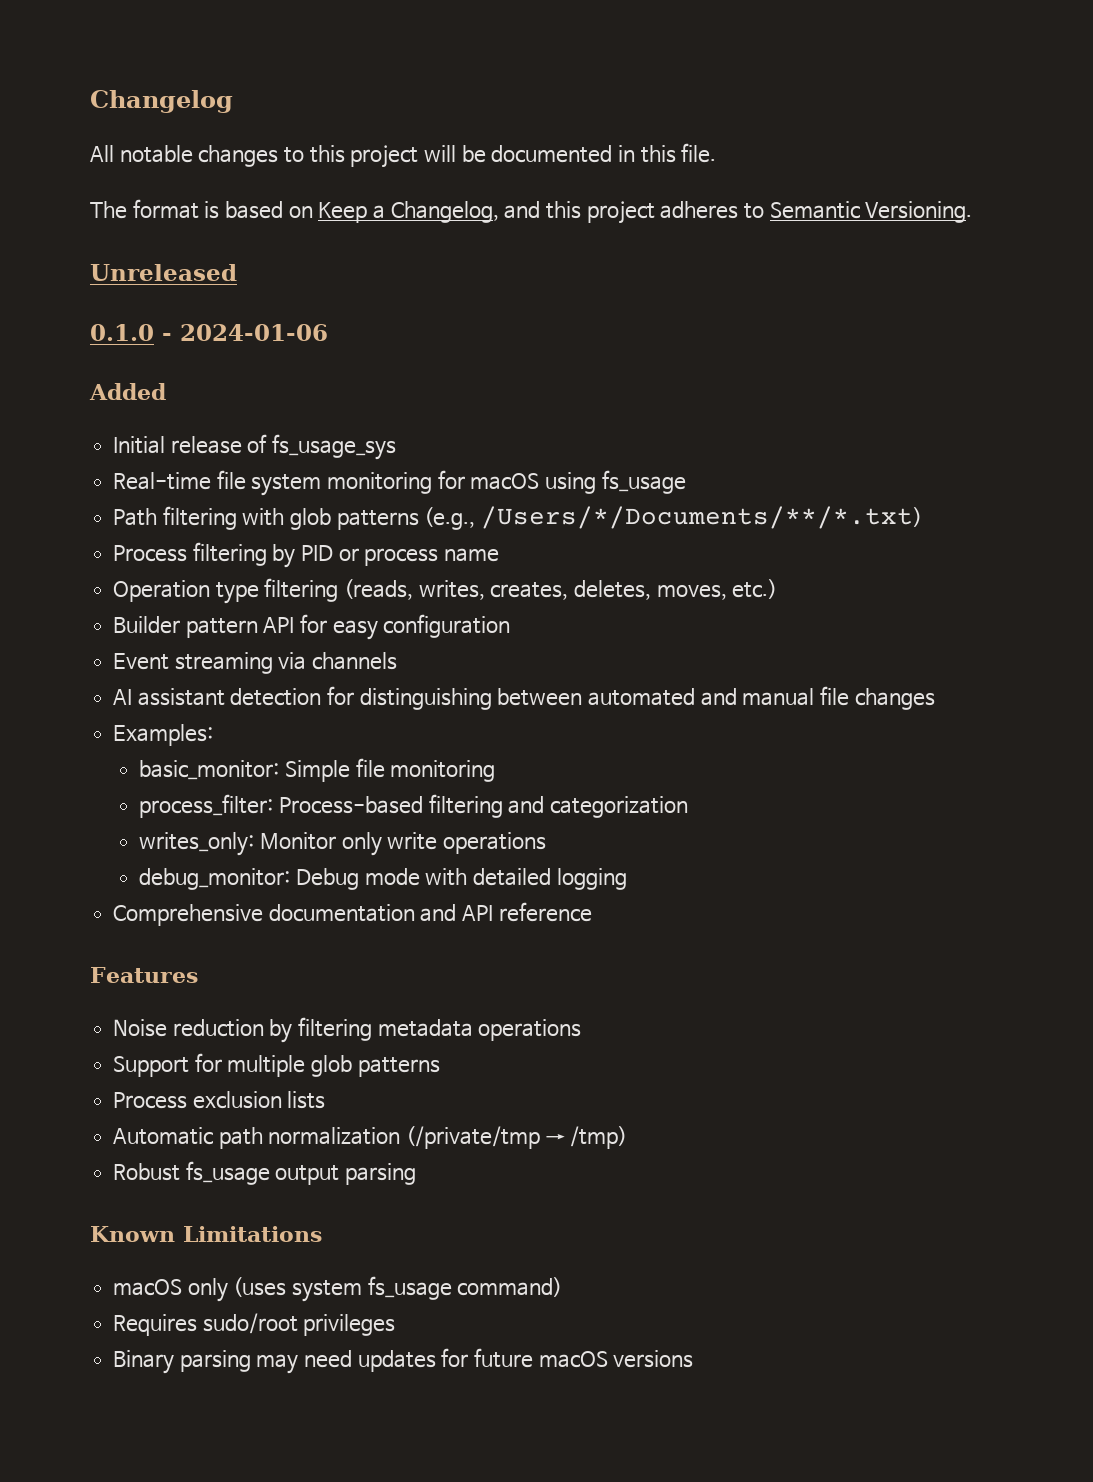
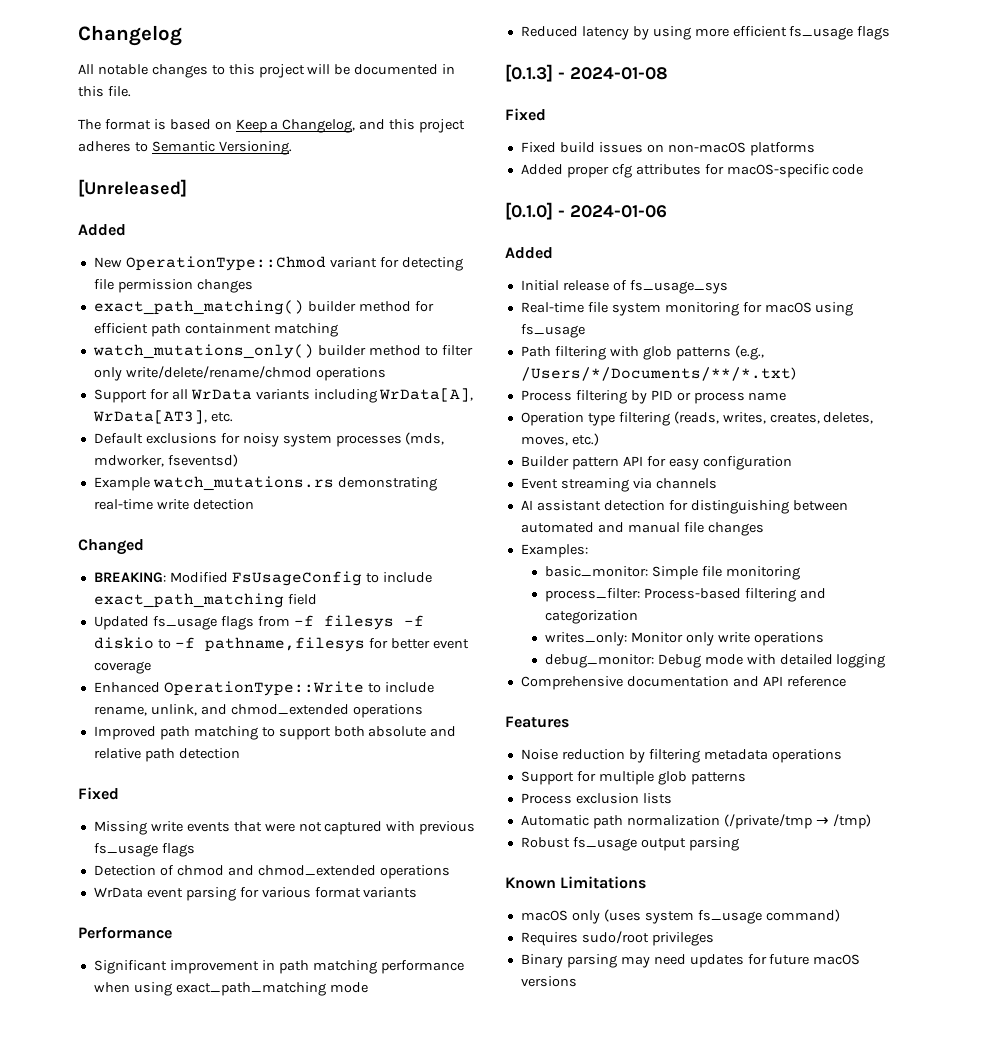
[90,264,237,281] [90,324,154,341] Unreleased // 0.1.0 -> [78,179,187,197] [78,224,126,236] [93,256,463,271] [93,279,253,293] [93,300,434,315] [93,323,338,337] [92,344,473,359] [93,366,386,381] [93,388,474,403] [92,410,233,424] [93,432,445,447] [93,454,238,467] [93,476,437,491] [93,499,254,510] [78,539,144,555] [93,571,432,586] [93,593,317,608] [93,615,424,630] [93,637,469,652] [93,661,151,674] [93,681,434,696] [93,704,423,718] [93,726,457,740] [93,748,240,762] [78,787,119,800] [93,821,476,835] [93,843,195,857] [93,865,450,879] [93,887,418,901] [78,926,172,939] [93,960,464,974] [93,982,368,996] [520,26,891,40] [505,64,668,82] [505,108,546,121] [520,142,815,156] [520,164,864,178] [505,202,553,220] [Unreleased] // Added // New OperationType::Chmod variant for detecting file permission changes // exact_path_matching() builder method for efficient path containment matching // watch_mutations_only() builder method to filter only write/delete/rename/chmod operations // Support for all WrData variants including WrData[A], WrData[AT3], etc. // Default exclusions for noisy system processes (mds, mdworker, fseventsd) // Example watch_mutations.rs demonstrating real-time write detection // Changed // BREAKING: Modified FsUsageConfig to include exact_path_matching field // Updated fs_usage flags from -f filesys -f diskio to -f pathname,filesys for better event coverage // Enhanced OperationType::Write to include rename, unlink, and chmod_extended operations // Improved path matching to support both absolute and relative path detection // Fixed // Missing write events that were not captured with previous fs_usage flags // Detection of chmod and chmod_extended operations // WrData event parsing for various format variants // Performance // Significant improvement in path matching performance when using exact_path_matching mode // Reduced latency by using more efficient fs_usage flags // [0.1.3] - 2024-01-08 // Fixed // Fixed build issues on non-macOS platforms // Added proper cfg attributes for macOS-specific code // [0.1.0]

